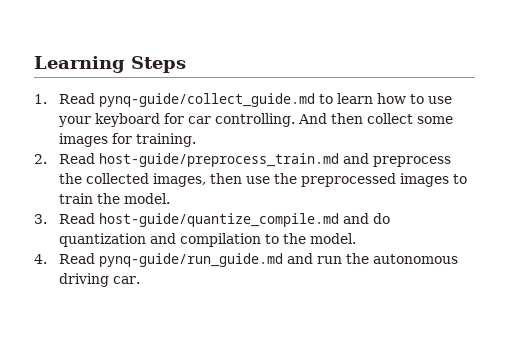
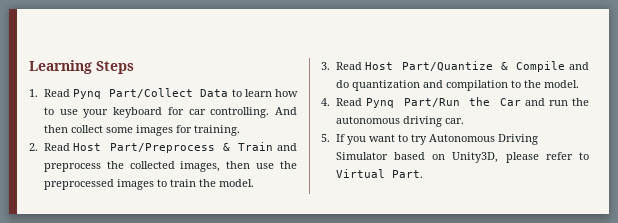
[99,93,316,107] pynq-guide/collect_guide.md -> [73,88,229,99] Pynq Part/Collect Data
[99,153,340,167] host-guide/preprocess_train.md -> [73,142,274,153] Host Part/Preprocess & Train
[99,213,340,227] host-guide/quantize_compile.md -> [365,61,566,72] Host Part/Quantize & Compile
[99,253,284,267] pynq-guide/run_guide.md -> [365,97,521,108] Pynq Part/Run the Car
(141, 280) none -> [321,134,538,145] [335,152,589,163] [335,169,423,178] // 5. If you want to try Autonomous Driving Simulator based on Unity3D, please refer to Virtual Part.

